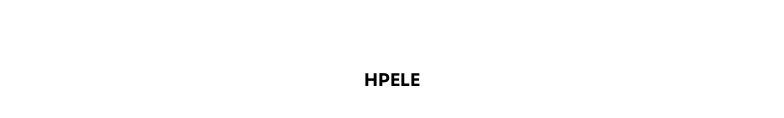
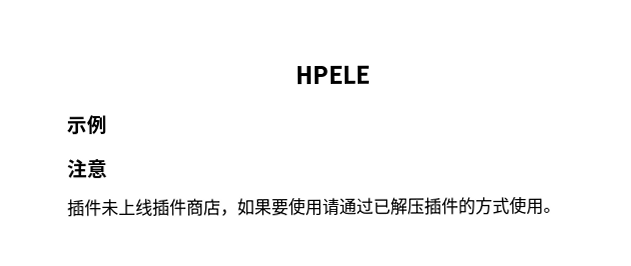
(420, 79) none -> [66,115,108,135] [67,159,108,179] [67,195,561,218] // 示例 // 注意 // 插件未上线插件商店，如果要使用请通过已解压插件的方式使用。

